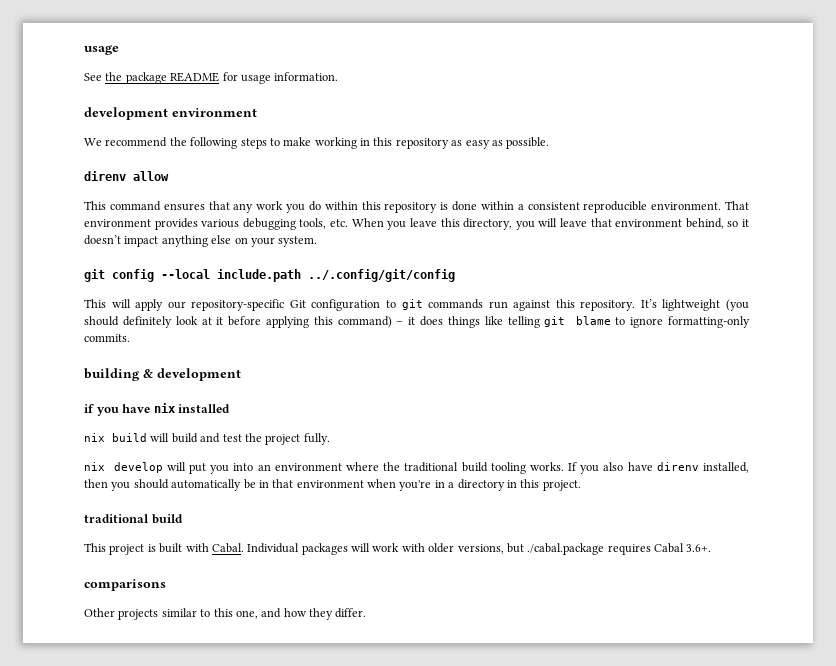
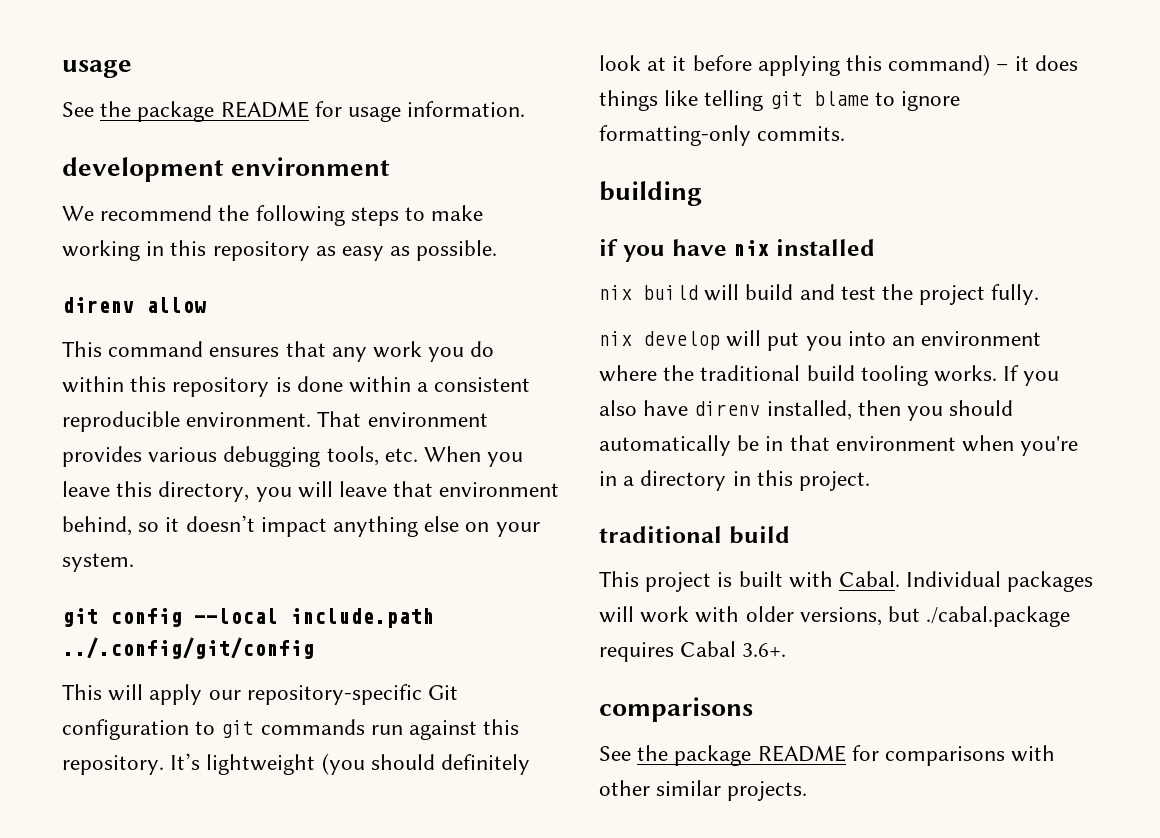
[143,368,241,381] & development -> (702, 193) none
[84,608,367,620] Other projects similar to this one, and how they differ. -> [599,745,1056,766] [599,780,808,801] See the package README for comparisons with other similar projects.

